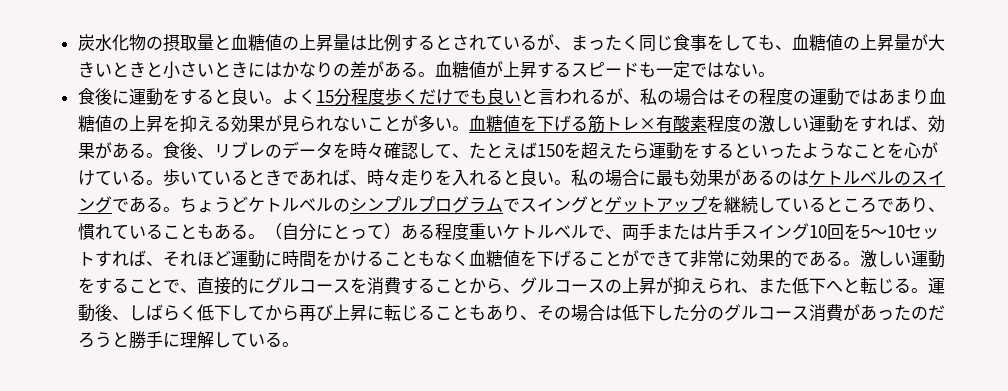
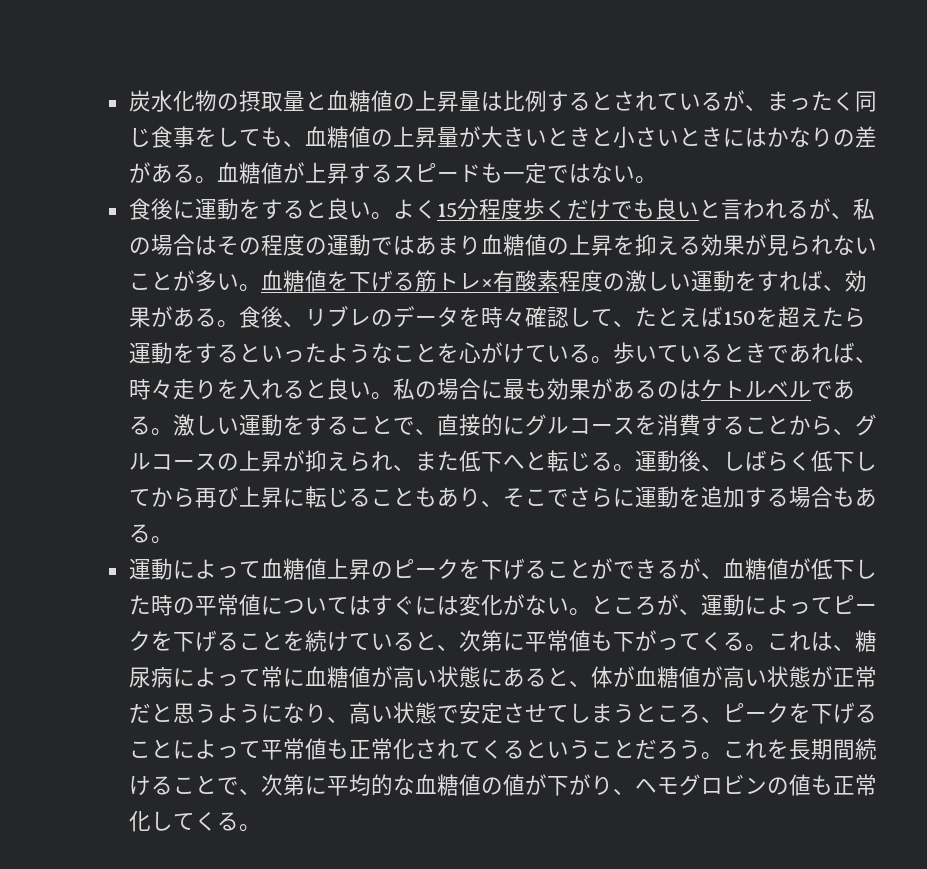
[893,171,945,185] [77,196,945,213] [77,223,939,241] [77,250,792,268] のスイングである。ちょうどケトルベルのシンプルプログラムでスイングとゲットアップを継続しているところであり、慣れていることもある。（自分にとって）ある程度重いケトルベルで、両手または片手スイング10回を5〜10セットすれば、それほど運動に時間をかけることもなく血糖値を下げることができて非常に効果的 -> (811, 389) none
[553,304,945,322] [77,331,265,349] の場合は低下した分のグルコース消費があったのだろうと勝手に理解してい -> [524,486,877,508] [128,524,173,544] [128,558,877,580] [128,594,877,616] [128,630,877,652] [128,666,877,688] [128,702,877,724] [128,738,877,760] [128,774,877,796] [128,810,217,832] こでさらに運動を追加する場合もある。 // 運動によって血糖値上昇のピークを下げることができるが、血糖値が低下した時の平常値についてはすぐには変化がない。ところが、運動によってピークを下げることを続けていると、次第に平常値も下がってくる。これは、糖尿病によって常に血糖値が高い状態にあると、体が血糖値が高い状態が正常だと思うようになり、高い状態で安定させてしまうところ、ピークを下げることによって平常値も正常化されてくるということだろう。これを長期間続けることで、次第に平均的な血糖値の値が下がり、ヘモグロビンの値も正常化してく

